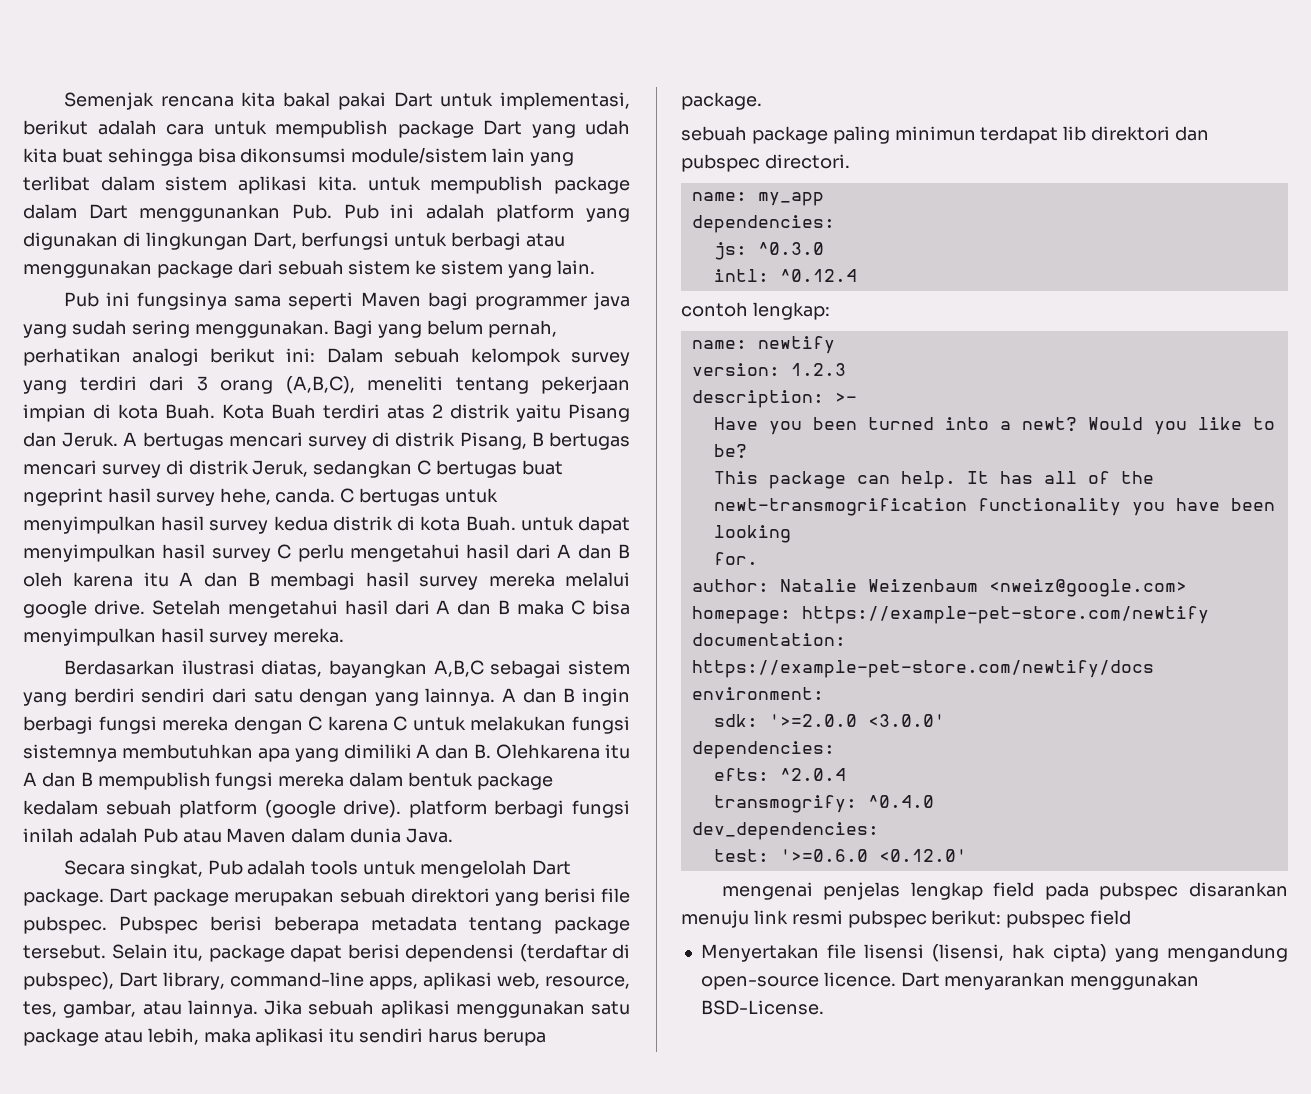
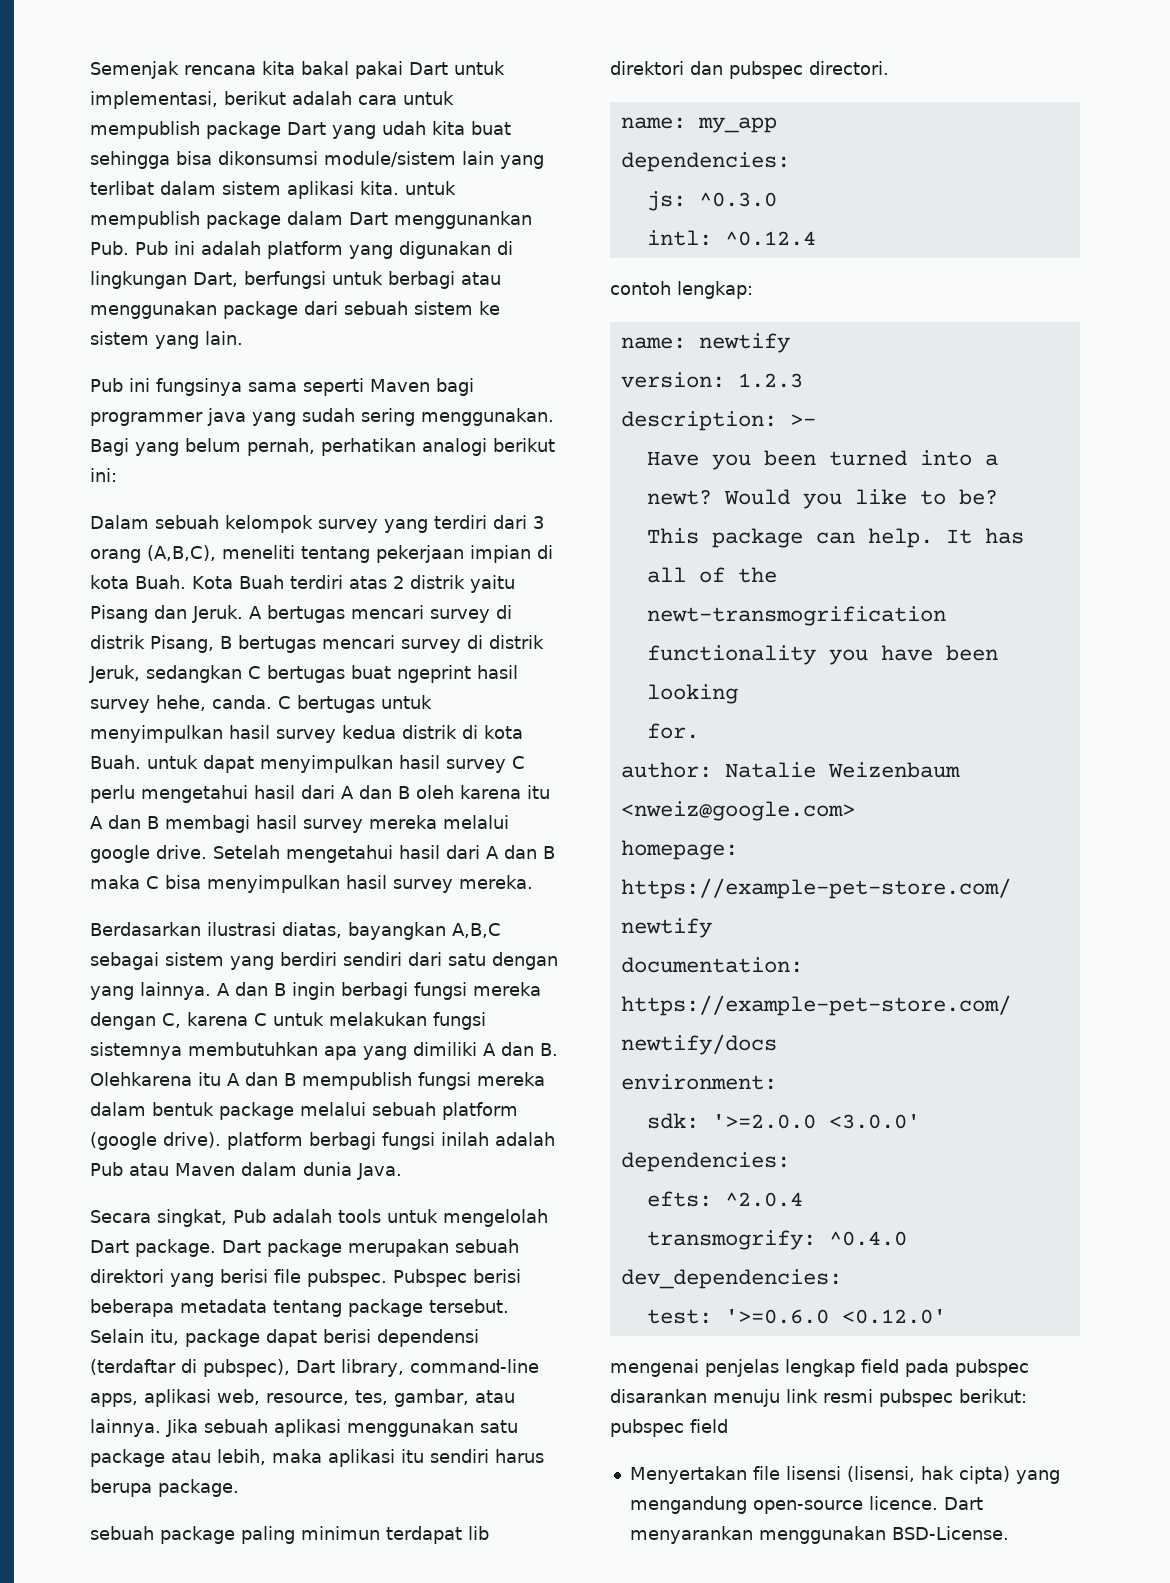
(316, 355) none -> (117, 475) //
[308,716,323,731] C -> [162,1013,181,1028] C,
[23,800,98,815] kedalam -> [300,1102,366,1116] melalui

